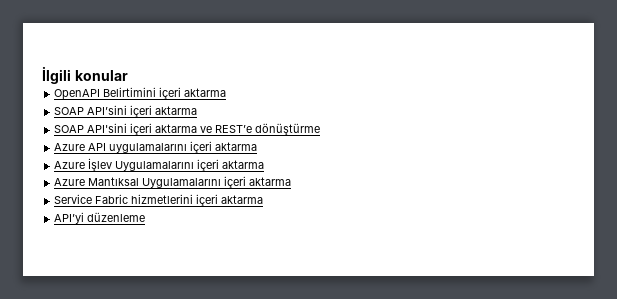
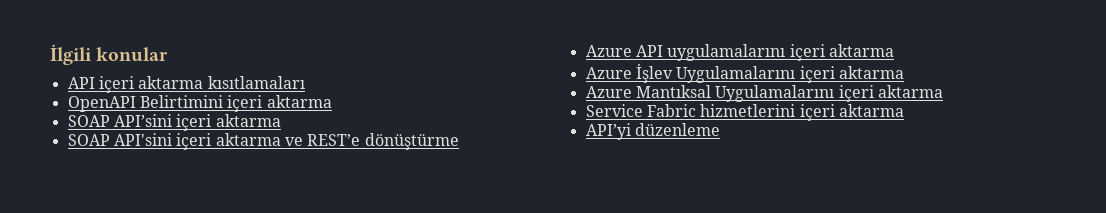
(128, 75) none -> [67,76,305,93] // API içeri aktarma kısıtlamaları

